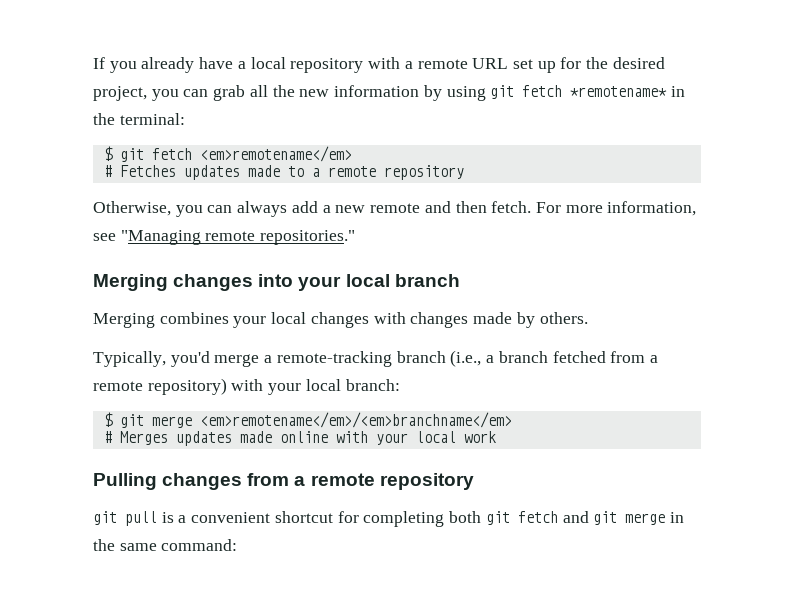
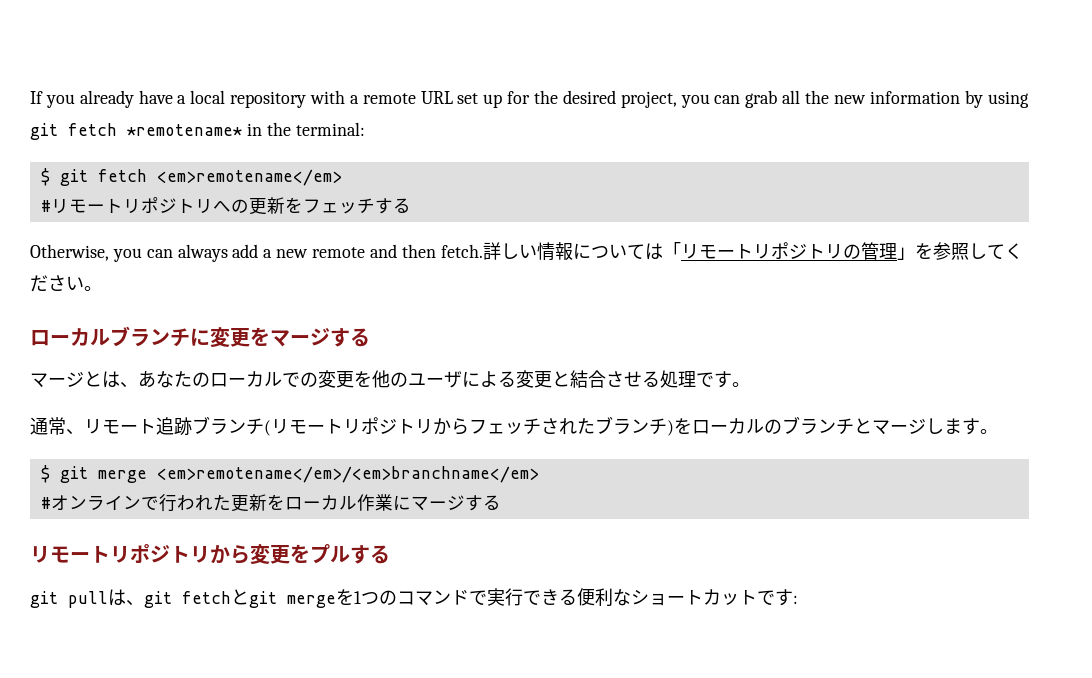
[119,165,464,180] Fetches updates made to a remote repository -> [50,197,411,215] リモートリポジトリへの更新をフェッチする
[535,201,697,216] [93,230,356,245] [93,274,460,291] [93,312,588,328] [93,350,658,367] [93,378,400,395] For more information, see "Managing remote repositories." // Merging changes into your local branch // Merging combines your local changes with changes made by others. // Typically, you'd merge a remote-tracking branch (i.e., a branch fetched from a remote repository) with your local branch: -> [482,242,1023,261] [30,275,102,292] [30,326,370,348] [30,370,750,388] [30,416,998,436] 詳しい情報については「リモートリポジトリの管理」を参照してください。 // ローカルブランチに変更をマージする // マージとは、あなたのローカルでの変更を他のユーザによる変更と結合させる処理です。 // 通常、リモート追跡ブランチ(リモートリポジトリからフェッチされたブランチ)をローカルのブランチとマージします。
[119,431,496,446] [93,473,474,490] [93,511,684,527] [93,539,238,551] Merges updates made online with your local work // Pulling changes from a remote repository // git pull is a convenient shortcut for completing both git fetch and git merge in the same command: -> [50,494,501,512] [30,544,390,565] [30,588,798,608] オンラインで行われた更新をローカル作業にマージする // リモートリポジトリから変更をプルする // git pullは、git fetchとgit mergeを1つのコマンドで実行できる便利なショートカットです:

